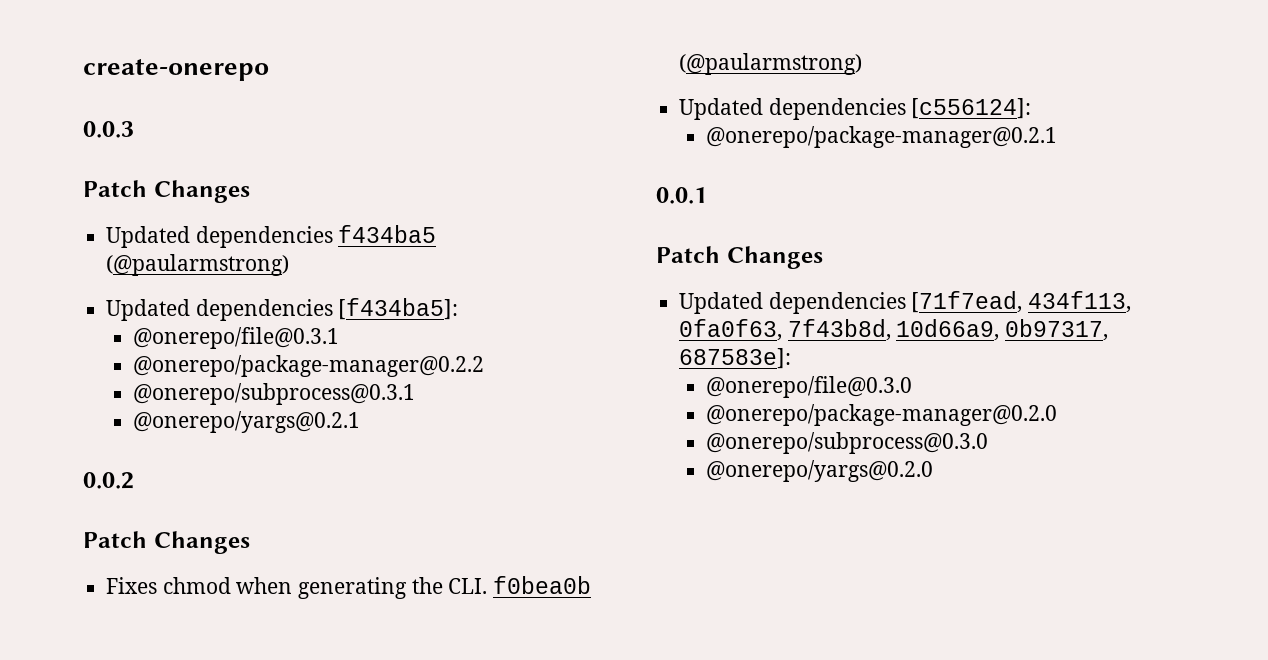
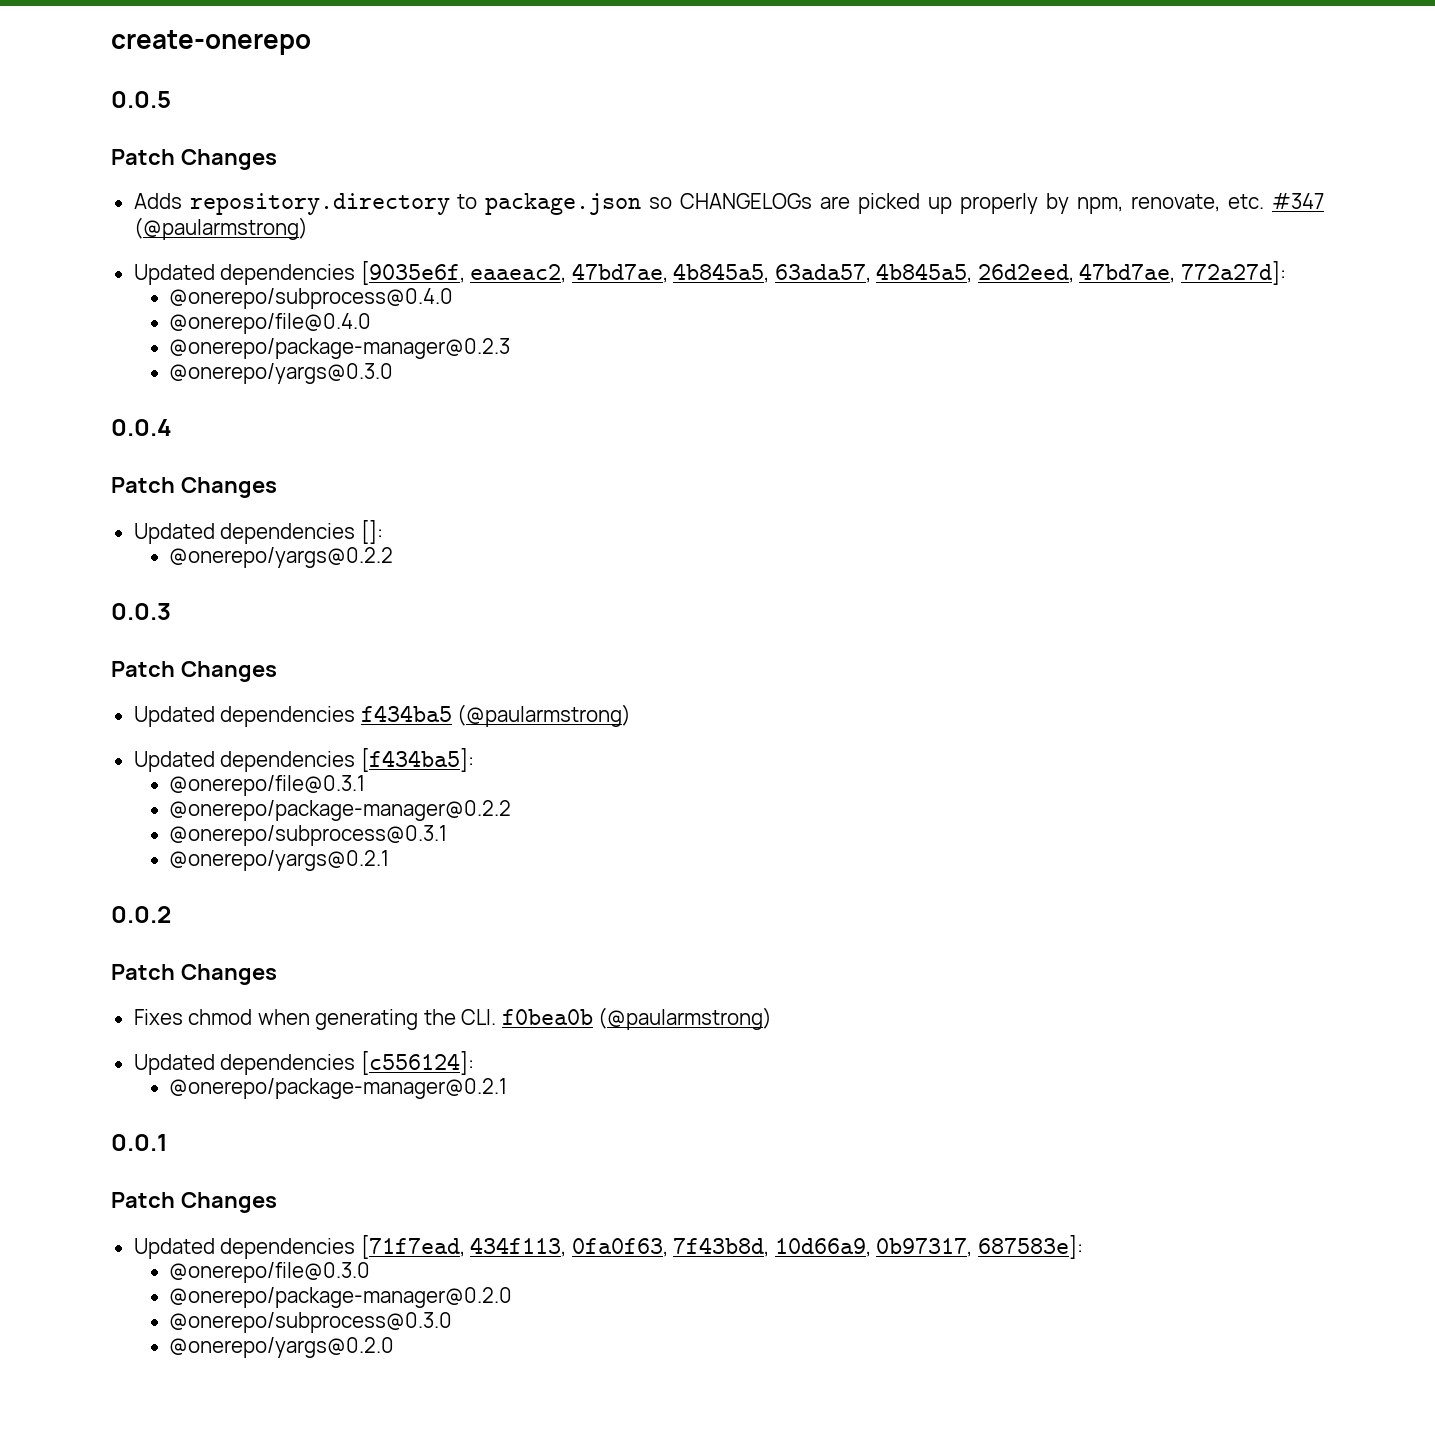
(269, 69) none -> [111,91,171,108] [111,149,277,170] [133,193,1325,215] [133,217,308,240] [133,261,1286,285] [169,288,454,309] [169,313,372,334] [169,338,511,359] [169,363,394,384] [111,419,172,436] [111,477,277,498] [133,520,383,544] [169,547,394,568] // 0.0.5 // Patch Changes // Adds repository.directory to package.json so CHANGELOGs are picked up properly by npm, renovate, etc. #347 (@paularmstrong) // Updated dependencies [9035e6f, eaaeac2, 47bd7ae, 4b845a5, 63ada57, 4b845a5, 26d2eed, 47bd7ae, 772a27d]: // @onerepo/subprocess@0.4.0 // @onerepo/file@0.4.0 // @onerepo/package-manager@0.2.3 // @onerepo/yargs@0.3.0 // 0.0.4 // Patch Changes // Updated dependencies []: // @onerepo/yargs@0.2.2

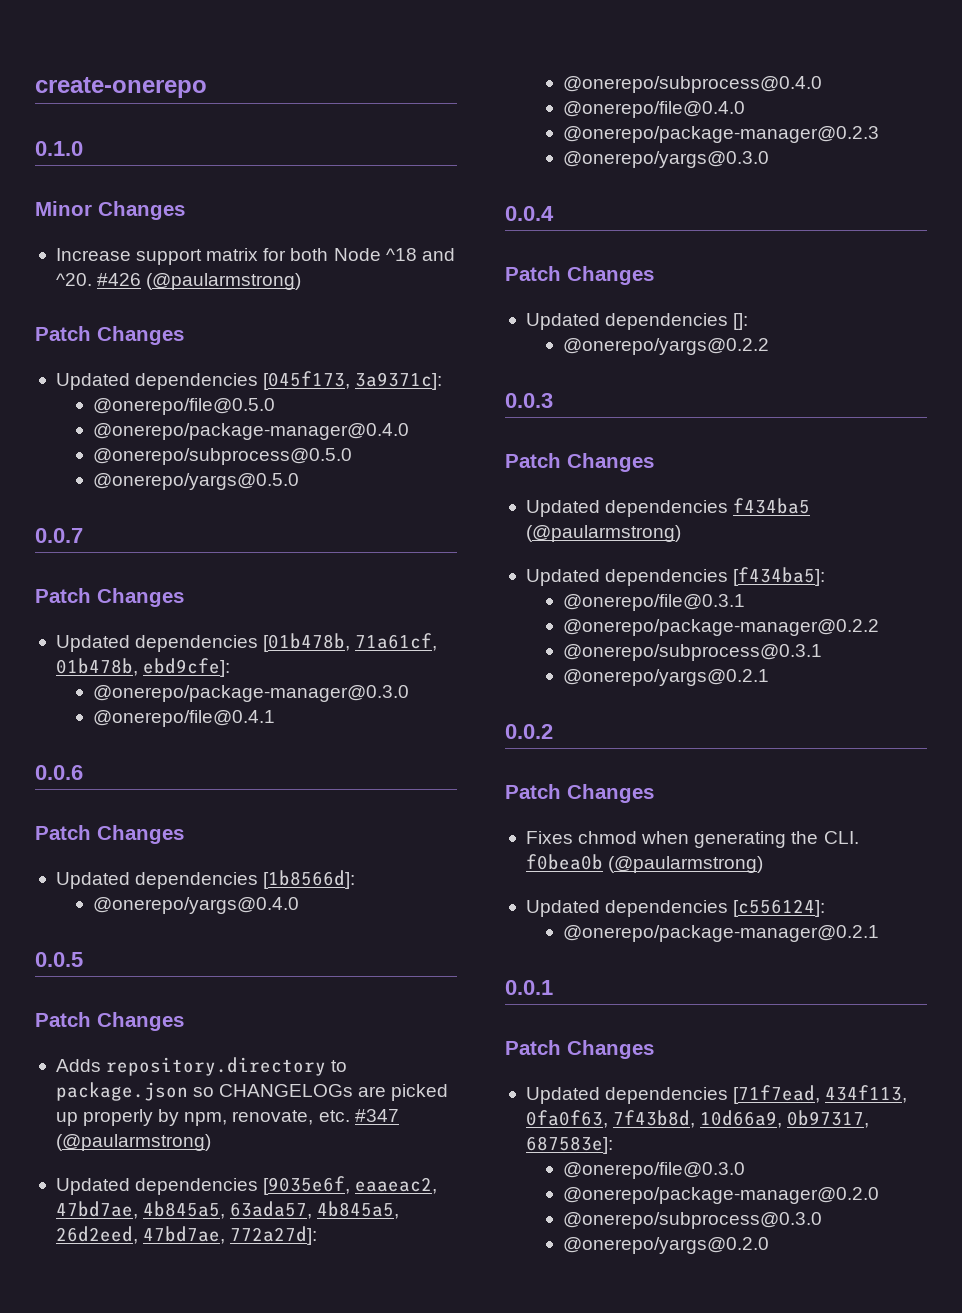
(311, 42) none -> [35,141,83,156] [35,201,185,220] [55,248,455,265] [55,273,302,290] [35,326,184,345] [55,371,443,390] [92,398,275,415] [92,423,409,440] [92,448,352,465] [92,473,299,490] [35,528,83,543] [35,588,184,607] [55,633,438,652] [55,658,231,677] [92,685,409,702] [92,710,275,727] [35,765,83,780] [35,825,184,844] [55,870,356,889] [92,897,299,914] // 0.1.0 // Minor Changes // Increase support matrix for both Node ^18 and ^20. #426 (@paularmstrong) // Patch Changes // Updated dependencies [045f173, 3a9371c]: // @onerepo/file@0.5.0 // @onerepo/package-manager@0.4.0 // @onerepo/subprocess@0.5.0 // @onerepo/yargs@0.5.0 // 0.0.7 // Patch Changes // Updated dependencies [01b478b, 71a61cf, 01b478b, ebd9cfe]: // @onerepo/package-manager@0.3.0 // @onerepo/file@0.4.1 // 0.0.6 // Patch Changes // Updated dependencies [1b8566d]: // @onerepo/yargs@0.4.0

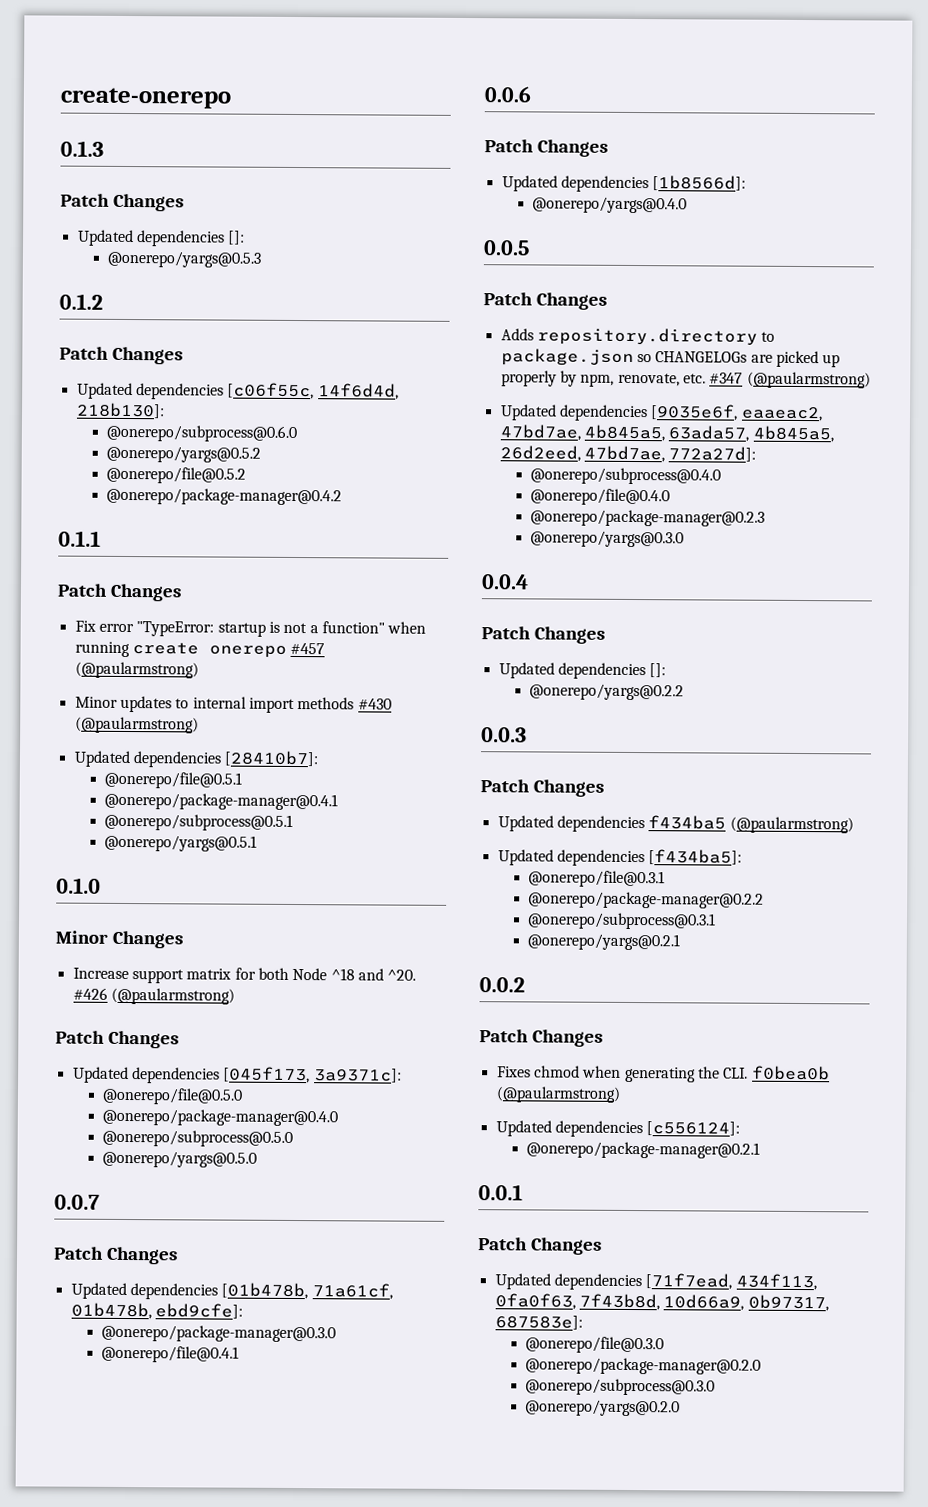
(207, 87) none -> [60,140,104,157] [60,193,184,212] [77,229,246,247] [107,250,262,268] [59,293,103,310] [59,346,183,365] [76,382,399,400] [75,402,165,419] [106,424,298,443] [106,445,262,463] [106,466,247,484] [106,487,343,506] [58,530,101,547] [57,583,181,602] [74,620,427,637] [74,641,326,658] [74,661,199,679] [74,695,392,713] [74,716,199,734] [73,750,320,768] [104,771,243,789] [104,792,339,811] [104,813,294,831] [104,834,258,852] // 0.1.3 // Patch Changes // Updated dependencies []: // @onerepo/yargs@0.5.3 // 0.1.2 // Patch Changes // Updated dependencies [c06f55c, 14f6d4d, 218b130]: // @onerepo/subprocess@0.6.0 // @onerepo/yargs@0.5.2 // @onerepo/file@0.5.2 // @onerepo/package-manager@0.4.2 // 0.1.1 // Patch Changes // Fix error "TypeError: startup is not a function" when running create onerepo #457 (@paularmstrong) // Minor updates to internal import methods #430 (@paularmstrong) // Updated dependencies [28410b7]: // @onerepo/file@0.5.1 // @onerepo/package-manager@0.4.1 // @onerepo/subprocess@0.5.1 // @onerepo/yargs@0.5.1

